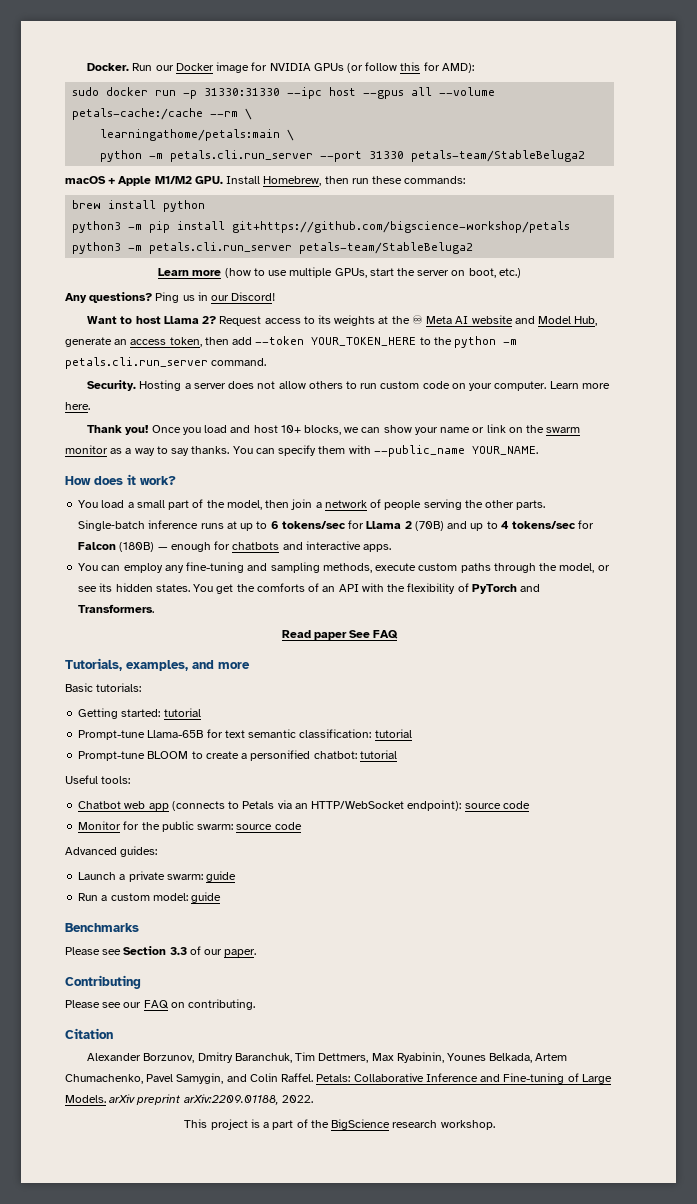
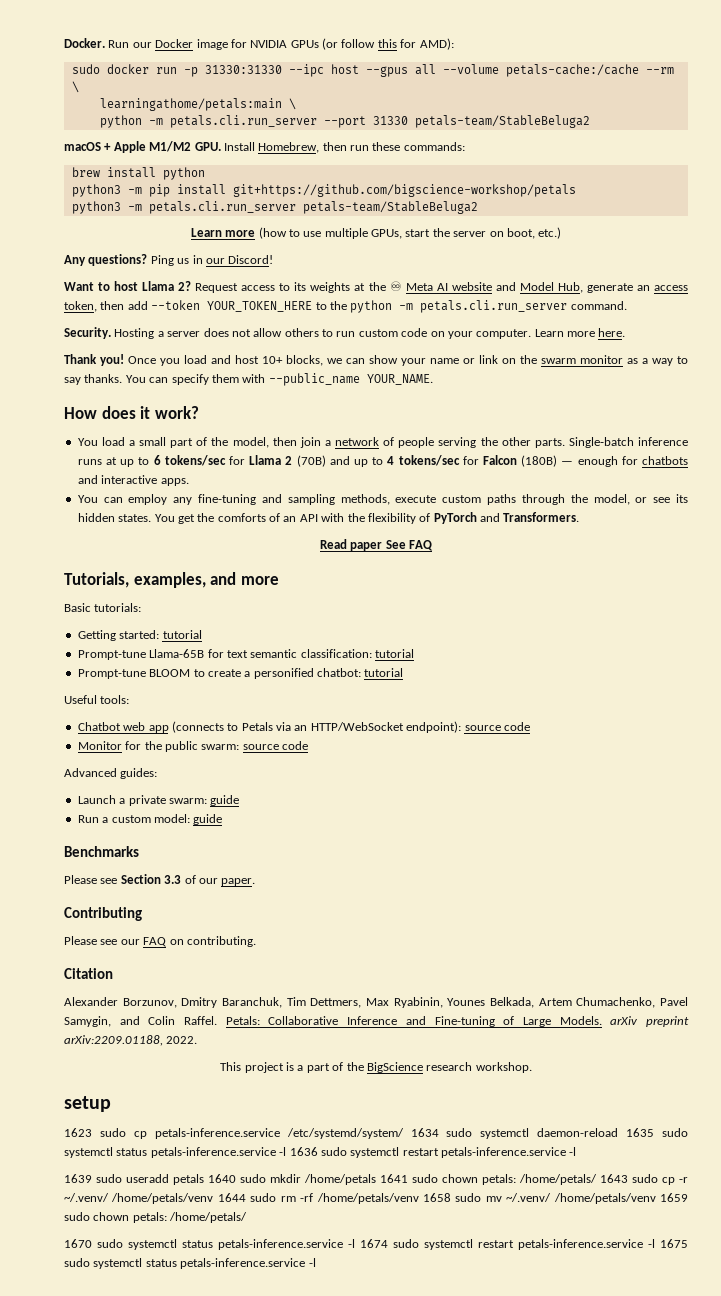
(495, 1125) none -> [64,1096,111,1112] [64,1128,688,1139] [64,1147,577,1158] [64,1174,688,1185] [64,1193,688,1204] [64,1212,248,1223] [64,1239,688,1250] [64,1258,316,1269] // setup // 1623 sudo cp petals-inference.service /etc/systemd/system/ 1634 sudo systemctl daemon-reload 1635 sudo systemctl status petals-inference.service -l 1636 sudo systemctl restart petals-inference.service -l // 1639 sudo useradd petals 1640 sudo mkdir /home/petals 1641 sudo chown petals: /home/petals/ 1643 sudo cp -r ~/.venv/ /home/petals/venv 1644 sudo rm -rf /home/petals/venv 1658 sudo mv ~/.venv/ /home/petals/venv 1659 sudo chown petals: /home/petals/ // 1670 sudo systemctl status petals-inference.service -l 1674 sudo systemctl restart petals-inference.service -l 1675 sudo systemctl status petals-inference.service -l

